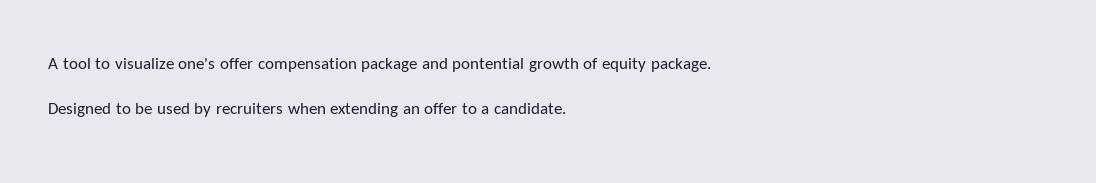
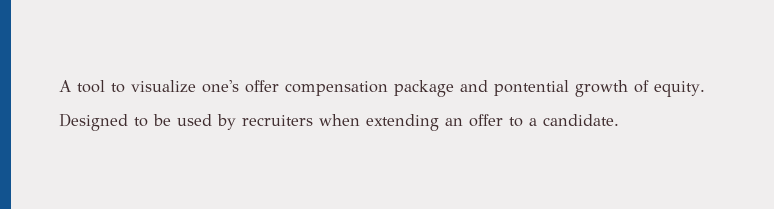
[602,58,711,72] equity package. -> [654,81,705,97] equity.

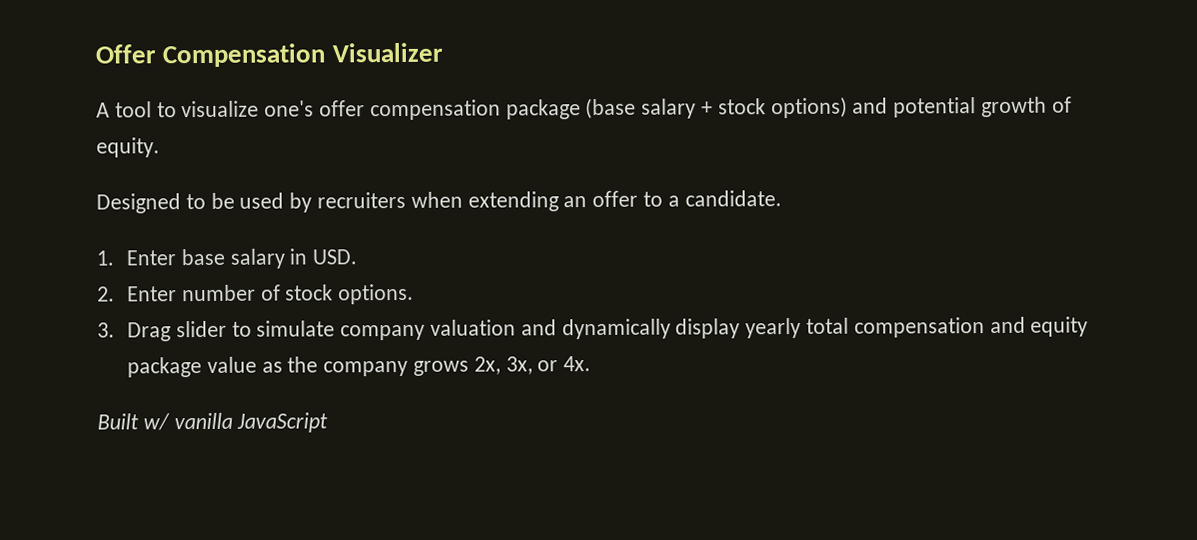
(59, 86) none -> [95,42,443,68] Offer Compensation Visualizer //
[460,80,569,96] and pontential -> [585,96,977,120] (base salary + stock options) and potential
(619, 120) none -> [96,248,358,269] [97,283,415,305] [97,316,1089,342] [126,356,592,378] [97,412,329,433] // 1. Enter base salary in USD. // 2. Enter number of stock options. // 3. Drag slider to simulate company valuation and dynamically display yearly total compensation and equity package value as the company grows 2x, 3x, or 4x. // Built w/ vanilla JavaScript

